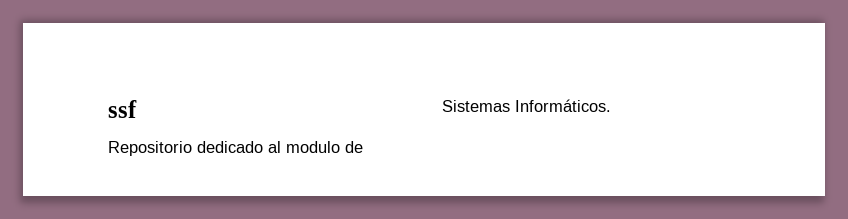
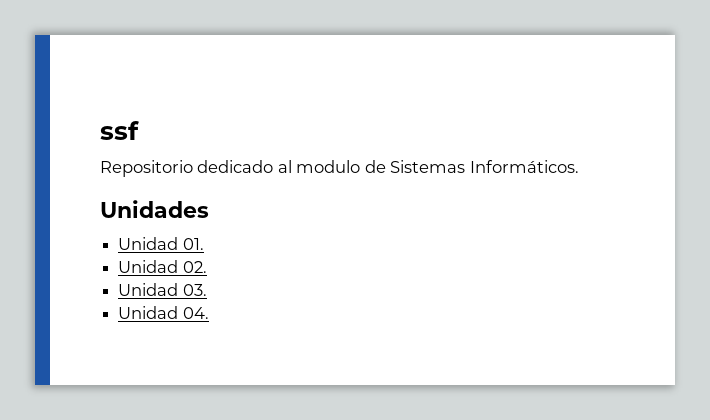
(611, 105) none -> [100,200,209,218] [118,237,204,250] [118,260,207,273] [118,283,207,296] [118,306,209,319] // Unidades // Unidad 01. // Unidad 02. // Unidad 03. // Unidad 04.

